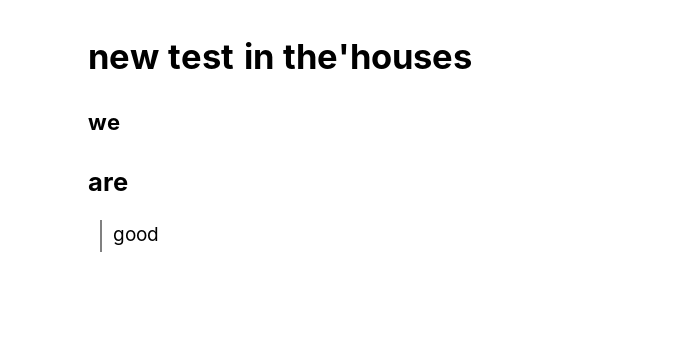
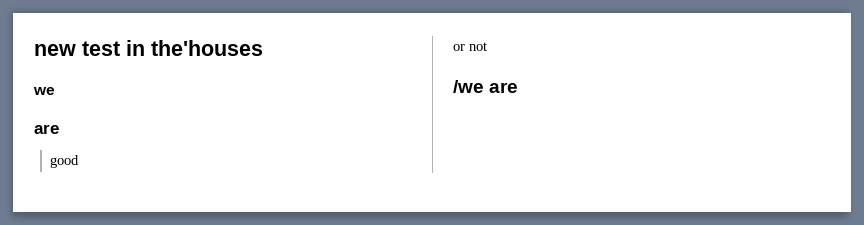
(159, 236) none -> [453,42,487,51] [453,80,519,93] // or not // /we are

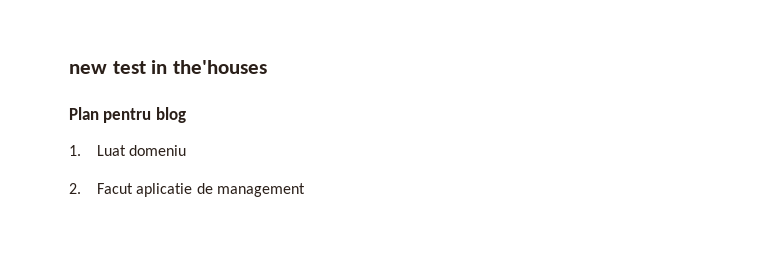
[33,87,55,95] [34,124,59,134] [50,155,80,168] [453,42,487,51] [453,80,519,93] we // are // good // or not // /we are -> [69,107,186,123] [69,145,187,156] [69,183,305,197] Plan pentru blog // 1. Luat domeniu // 2. Facut aplicatie de management

